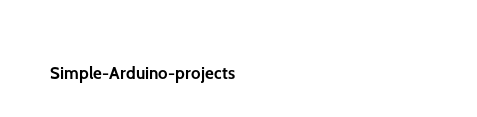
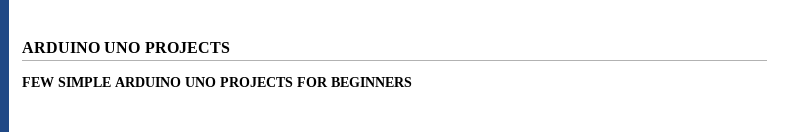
[50,66,235,83] Simple-Arduino-projects -> [22,42,230,53] [22,77,412,87] ARDUINO UNO PROJECTS // FEW SIMPLE ARDUINO UNO PROJECTS FOR BEGINNERS

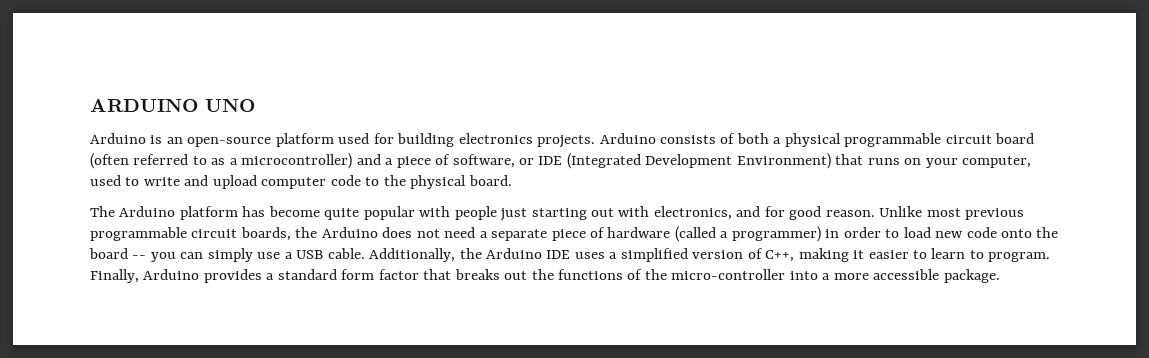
[22,42,230,53] [22,77,412,87] ARDUINO UNO PROJECTS // FEW SIMPLE ARDUINO UNO PROJECTS FOR BEGINNERS -> [90,99,255,112] [90,133,1035,148] [90,153,1032,169] [90,175,512,189] [90,206,1025,221] [90,226,1059,242] [89,248,1051,262] [90,269,1000,283] ARDUINO UNO // Arduino is an open-source platform used for building electronics projects. Arduino consists of both a physical programmable circuit board (often referred to as a microcontroller) and a piece of software, or IDE (Integrated Development Environment) that runs on your computer, used to write and upload computer code to the physical board. // The Arduino platform has become quite popular with people just starting out with electronics, and for good reason. Unlike most previous programmable circuit boards, the Arduino does not need a separate piece of hardware (called a programmer) in order to load new code onto the board -- you can simply use a USB cable. Additionally, the Arduino IDE uses a simplified version of C++, making it easier to learn to program. Finally, Arduino provides a standard form factor that breaks out the functions of the micro-controller into a more accessible package.

